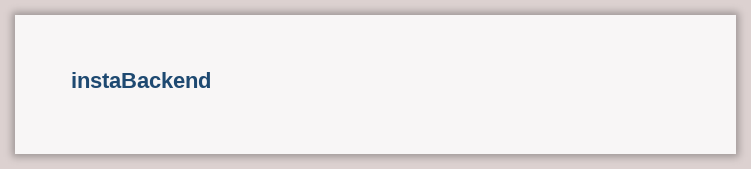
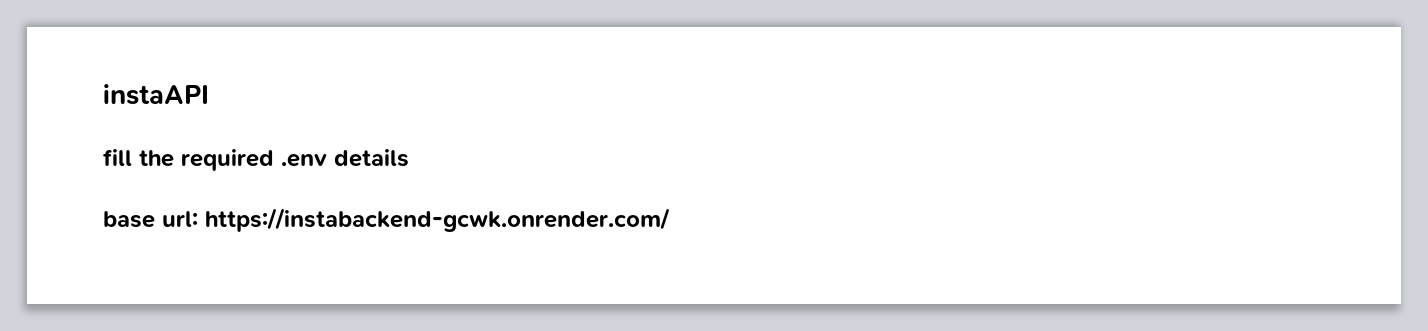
[71,72,211,88] instaBackend -> [103,84,209,105] [103,149,409,171] [103,208,670,232] instaAPI // fill the required .env details // base url: https://instabackend-gcwk.onrender.com/

